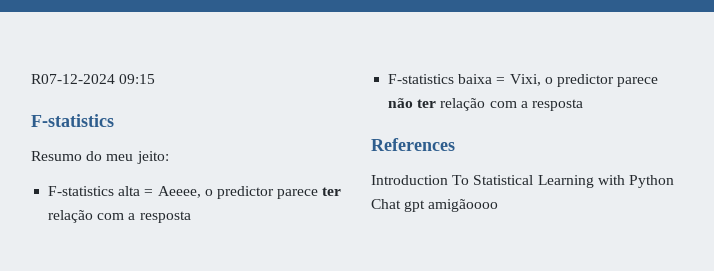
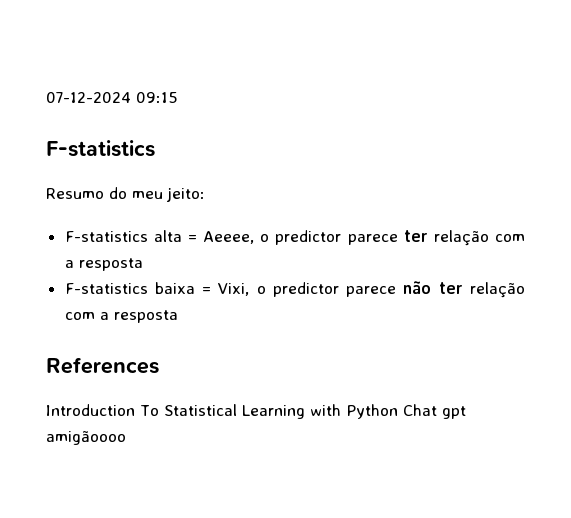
[31,74,115,84] R07-12-2024 -> [46,92,131,103] 07-12-2024

